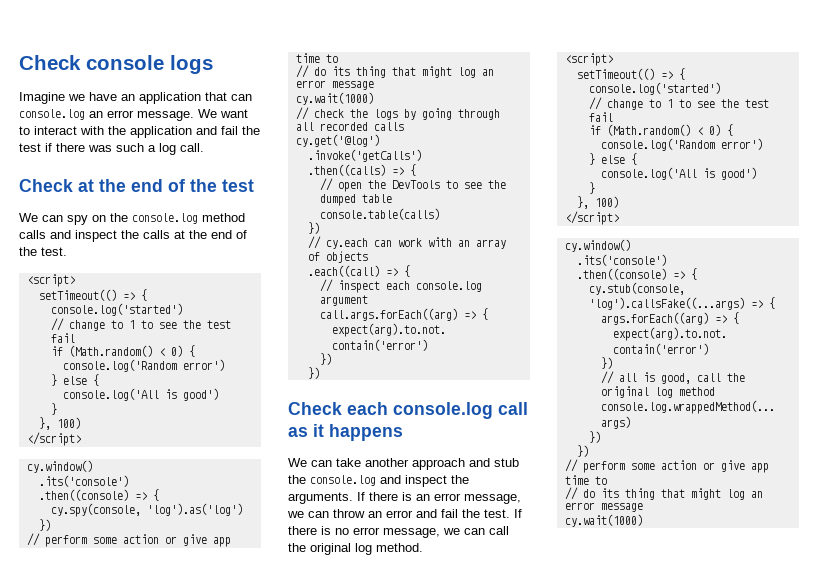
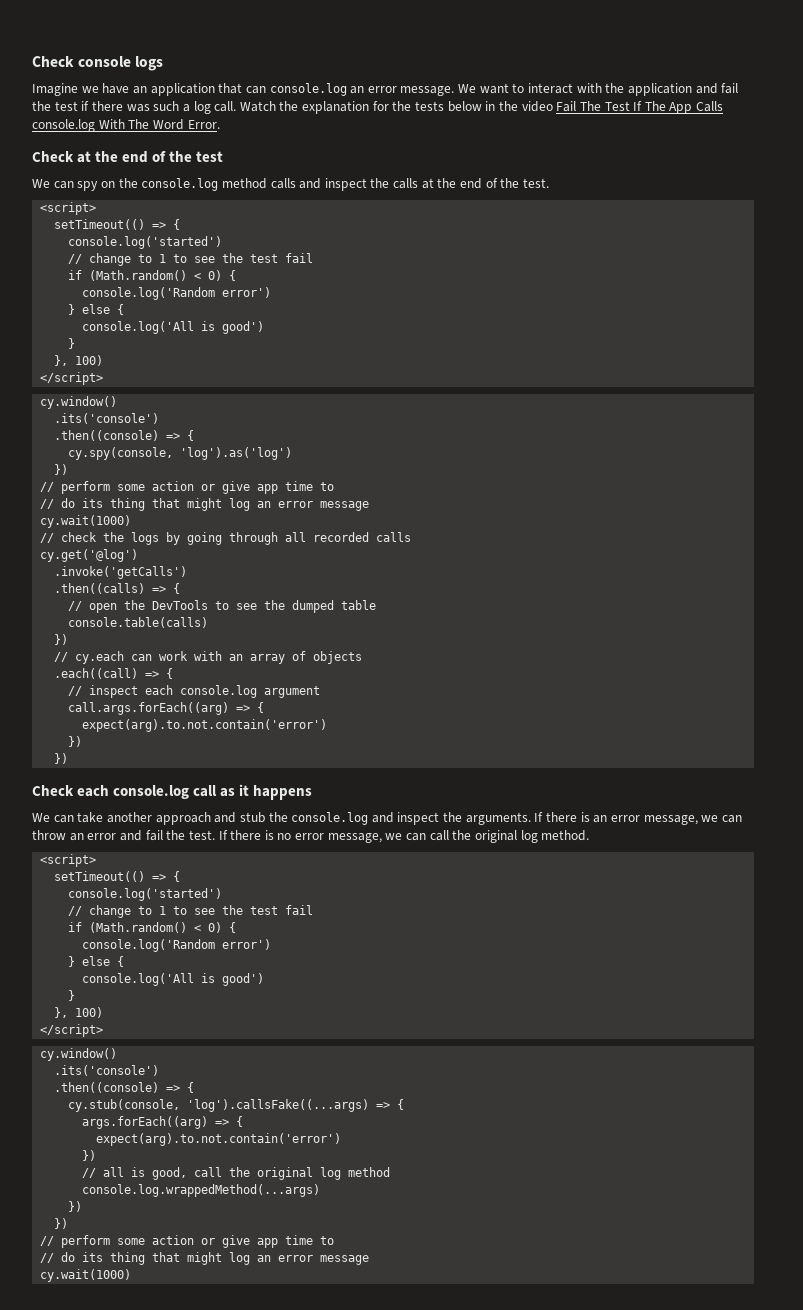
(204, 147) none -> [239,101,724,114] [32,119,220,132] Watch the explanation for the tests below in the video Fail The Test If The App Calls console.log With The Word Error.

